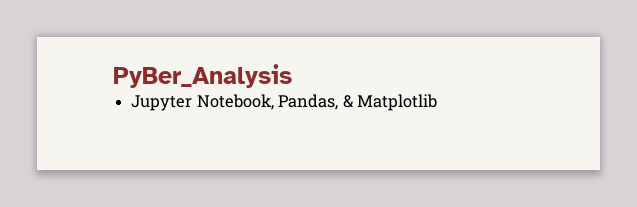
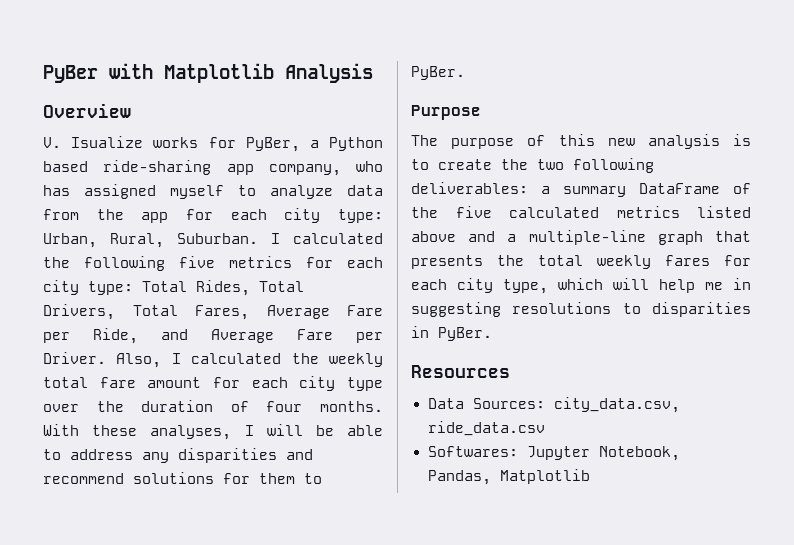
[113,64,292,88] PyBer_Analysis // -> [43,63,373,83] [43,103,131,118] [43,136,383,152] [43,160,383,176] [43,184,383,199] [43,208,383,223] [43,233,383,248] [43,256,383,271] [43,280,304,296] [43,304,383,320] [43,328,383,344] [43,352,383,368] [43,376,383,391] [43,400,383,412] [43,424,383,440] [43,448,313,463] [43,472,322,484] [411,66,465,80] [411,105,481,120] [411,134,751,149] [411,158,654,173] [411,182,751,197] [411,206,751,218] [411,230,751,245] [411,255,751,269] [411,278,751,294] [411,302,751,317] [411,326,492,341] [411,365,510,378] [427,397,680,413] [427,421,545,436] [427,446,518,457] PyBer with Matplotlib Analysis // Overview // V. Isualize works for PyBer, a Python based ride-sharing app company, who has assigned myself to analyze data from the app for each city type: Urban, Rural, Suburban. I calculated the following five metrics for each city type: Total Rides, Total Drivers, Total Fares, Average Fare per Ride, and Average Fare per Driver. Also, I calculated the weekly total fare amount for each city type over the duration of four months. With these analyses, I will be able to address any disparities and recommend solutions for them to PyBer. // Purpose // The purpose of this new analysis is to create the two following deliverables: a summary DataFrame of the five calculated metrics listed above and a multiple-line graph that presents the total weekly fares for each city type, which will help me in suggesting resolutions to disparities in PyBer. // Resources // Data Sources: city_data.csv, ride_data.csv // Softwares:
[342,95,353,108] & -> (491, 477) none

